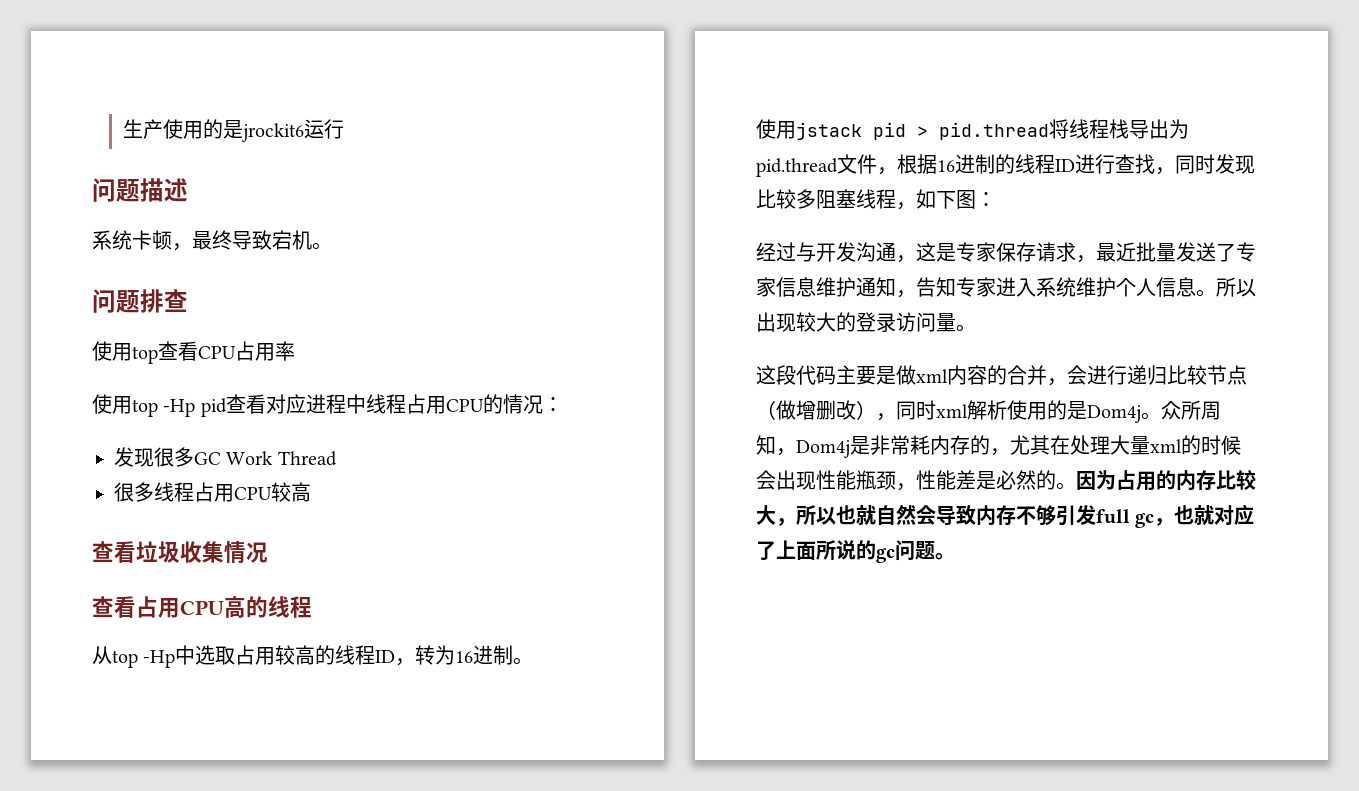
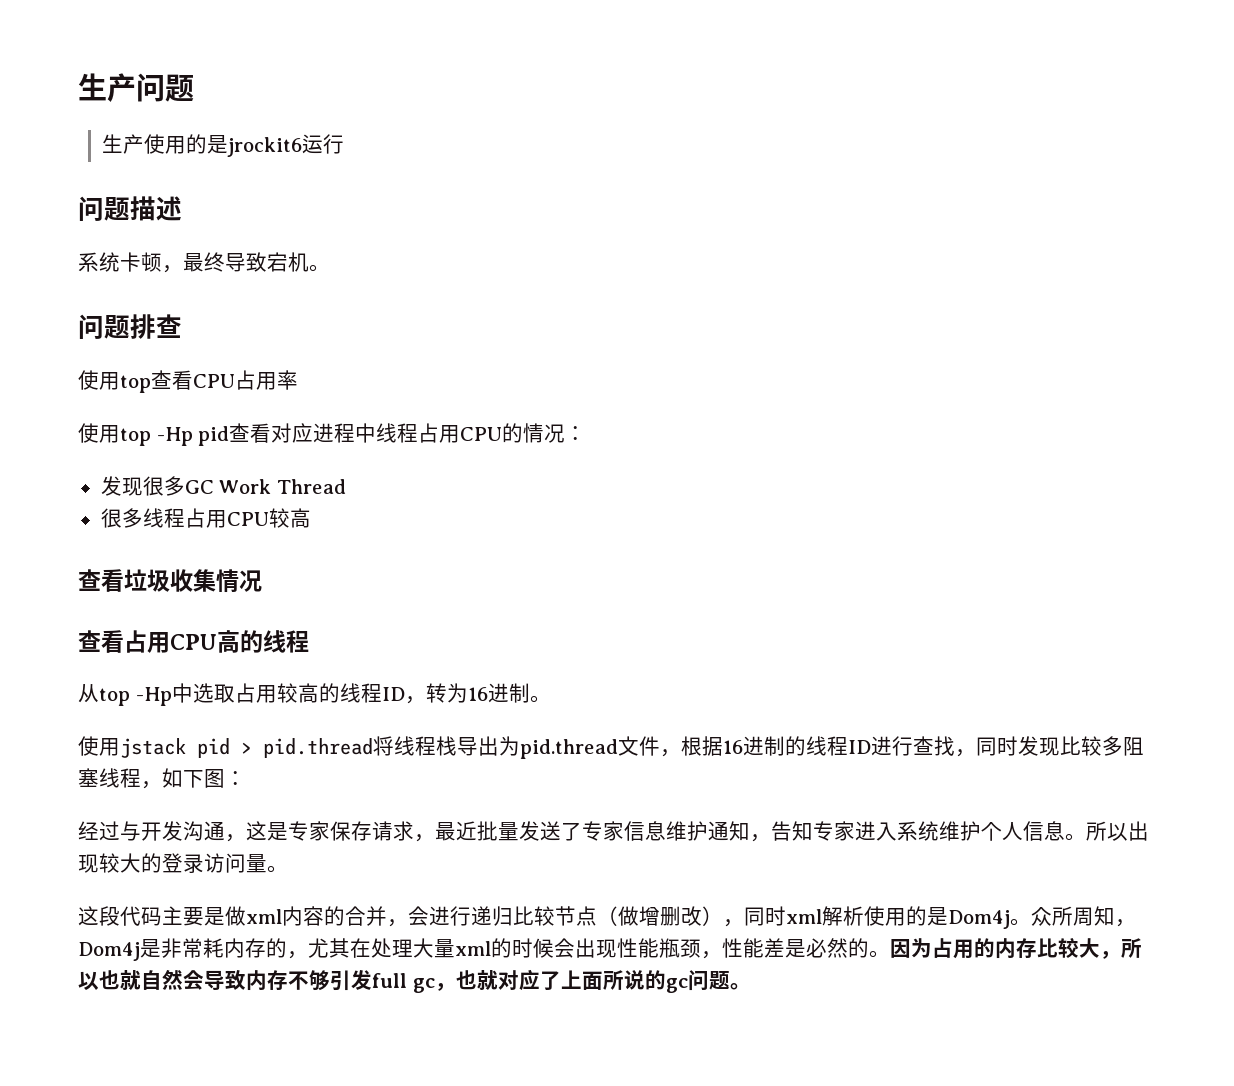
[122,119,163,139] 生产 -> [78,73,194,102] [102,134,145,154] 生产问题 // 生产

